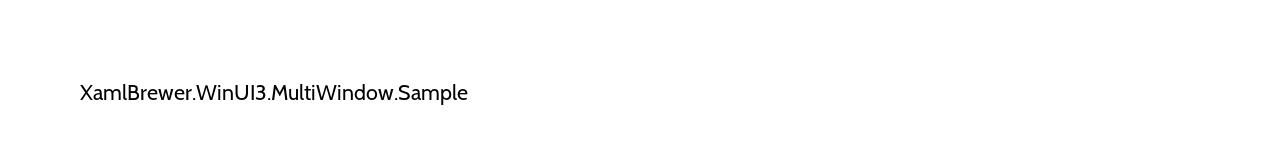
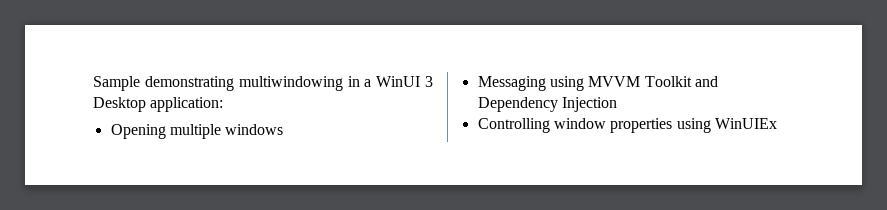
[80,84,468,105] XamlBrewer.WinUI3.MultiWindow.Sample -> [93,76,433,91] [93,97,224,112] [110,124,284,139] [477,76,718,91] [477,97,617,112] [477,118,777,133] Sample demonstrating multiwindowing in a WinUI 3 Desktop application: // Opening multiple windows // Messaging using MVVM Toolkit and Dependency Injection // Controlling window properties using WinUIEx

